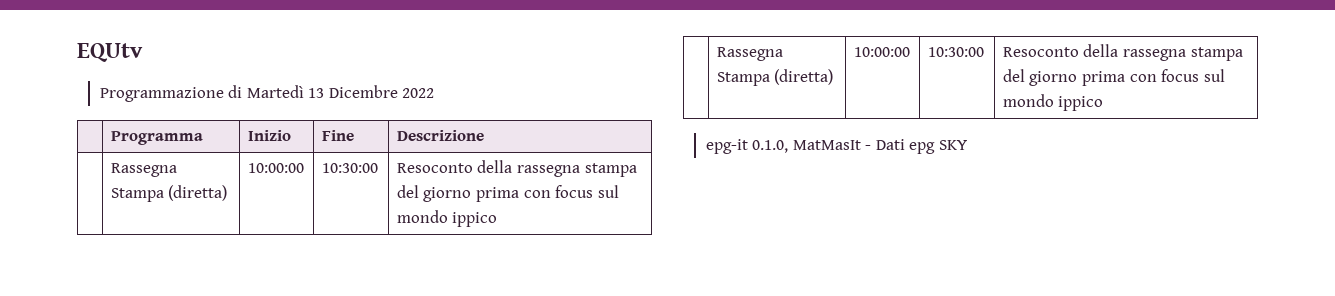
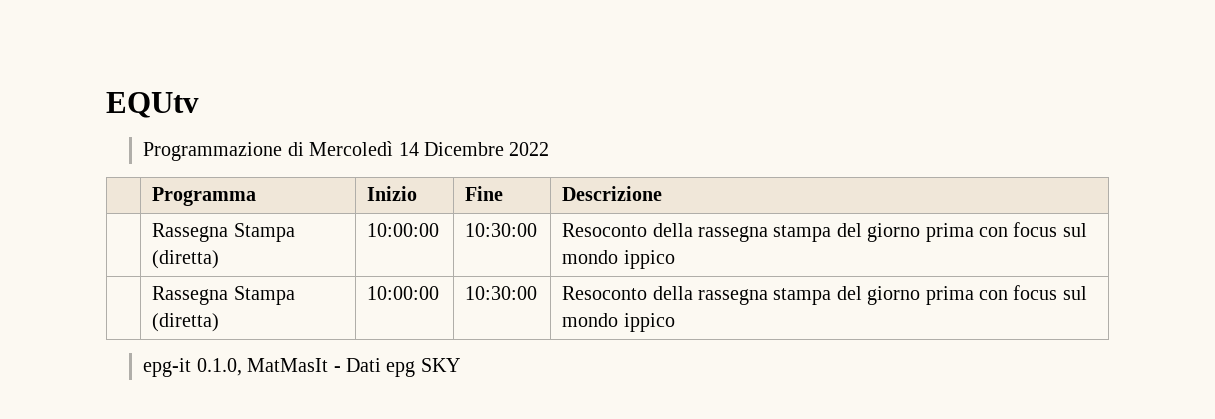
[246,85,325,98] Martedì 13 -> [309,141,419,156] Mercoledì 14

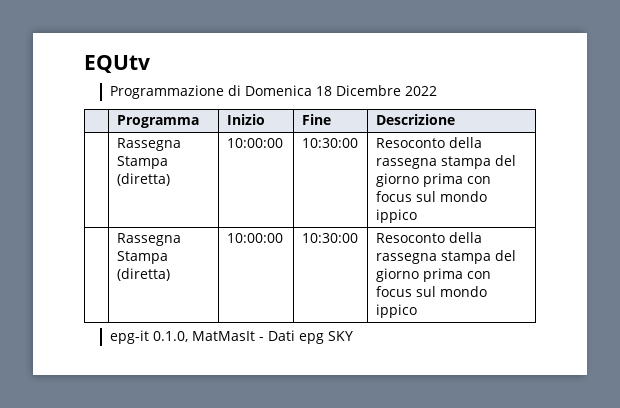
[309,141,419,156] Mercoledì 14 -> [244,85,332,96] Domenica 18

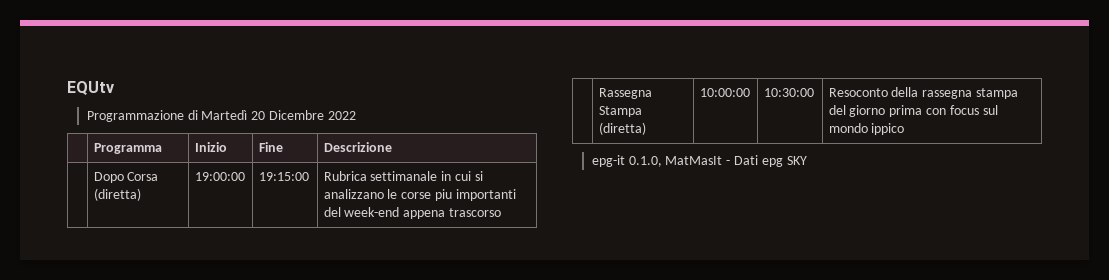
[244,85,332,96] Domenica 18 -> [201,110,266,120] Martedì 20
[116,138,181,151] [116,156,168,169] [116,173,170,186] [226,138,283,148] [301,138,358,148] [375,137,482,148] [375,155,516,169] [375,173,491,187] [375,191,487,202] [375,209,417,223] Rassegna Stampa (diretta) | 10:00:00 | 10:30:00 | Resoconto della rassegna stampa del giorno prima con focus sul mondo ippico -> [93,172,159,183] [93,188,141,201] [194,172,245,181] [258,172,309,181] [323,171,483,181] [323,189,516,201] [323,207,502,219] Dopo Corsa (diretta) | 19:00:00 | 19:15:00 | Rubrica settimanale in cui si analizzano le corse piu importanti del week-end appena trascorso

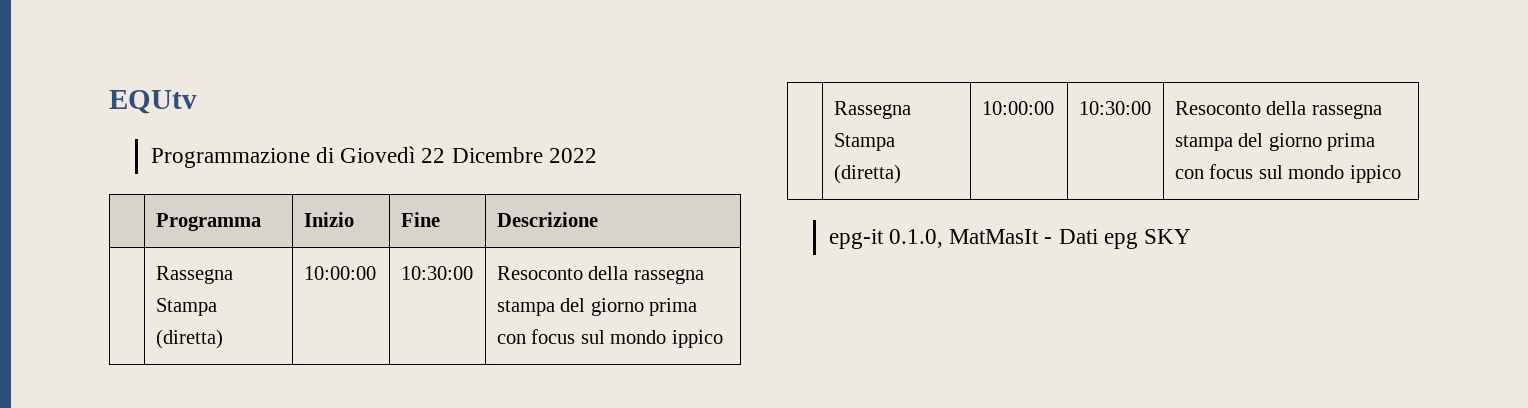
[201,110,266,120] Martedì 20 -> [340,146,446,163] Giovedì 22
[93,172,159,183] [93,188,141,201] [194,172,245,181] [258,172,309,181] [323,171,483,181] [323,189,516,201] [323,207,502,219] Dopo Corsa (diretta) | 19:00:00 | 19:15:00 | Rubrica settimanale in cui si analizzano le corse piu importanti del week-end appena trascorso -> [155,266,233,284] [155,298,217,316] [155,329,223,349] [303,266,376,280] [400,266,473,280] [496,266,704,284] [496,298,698,316] [496,329,723,348] Rassegna Stampa (diretta) | 10:00:00 | 10:30:00 | Resoconto della rassegna stampa del giorno prima con focus sul mondo ippico

